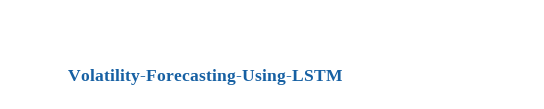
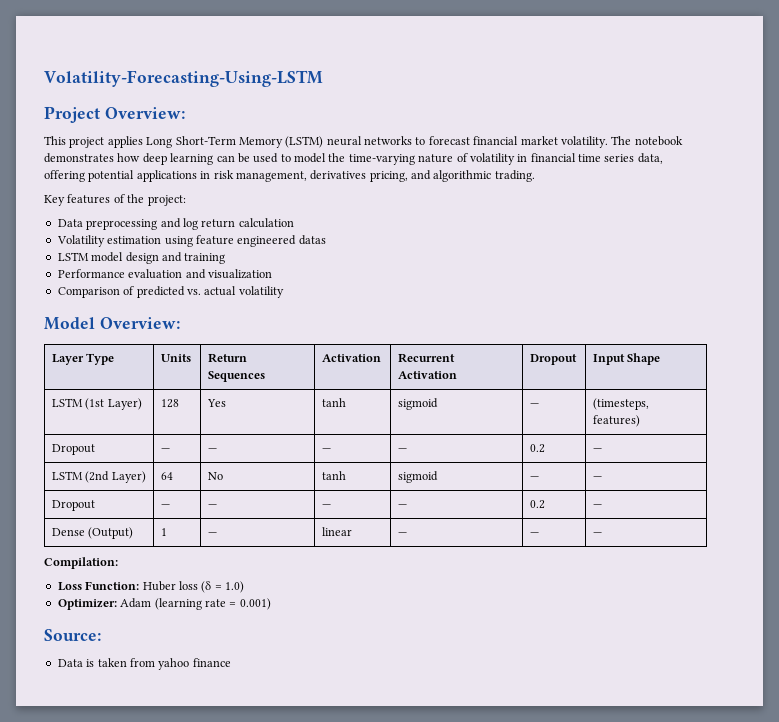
(343, 77) none -> [44,106,185,123] [44,136,683,148] [44,153,663,165] [44,170,535,182] [44,194,186,206] [57,218,294,230] [56,235,326,247] [57,252,226,264] [57,269,272,279] [57,286,284,298] [44,317,180,330] [51,353,115,365] [160,354,191,362] [207,353,247,363] [207,371,265,382] [321,354,381,362] [397,353,455,363] [397,371,457,379] [529,354,577,365] [592,353,661,365] [51,398,142,410] [160,399,179,408] [206,399,226,407] [321,398,346,407] [397,398,438,410] [529,403,539,407] [592,398,649,410] [592,415,640,427] [51,444,95,455] [160,448,170,452] [207,448,217,452] [321,448,331,452] [397,448,407,452] [529,444,545,453] [592,448,602,452] [51,471,146,483] [160,472,173,480] [207,472,223,480] [321,471,346,480] [397,471,438,483] [529,476,539,480] [592,476,602,480] [51,500,95,511] [160,504,170,508] [207,504,217,508] [321,504,331,508] [397,504,407,508] [529,500,545,509] [592,504,602,508] [51,527,134,539] [160,528,167,536] [207,532,217,536] [321,527,352,536] [397,532,407,536] [529,532,539,536] [592,532,602,536] [44,557,118,569] [57,581,244,593] [57,598,271,610] [44,629,101,641] [57,658,231,670] // Project Overview: // This project applies Long Short-Term Memory (LSTM) neural networks to forecast financial market volatility. The notebook demonstrates how deep learning can be used to model the time-varying nature of volatility in financial time series data, offering potential applications in risk management, derivatives pricing, and algorithmic trading. // Key features of the project: // Data preprocessing and log return calculation // Volatility estimation using feature engineered datas // LSTM model design and training // Performance evaluation and visualization // Comparison of predicted vs. actual volatility // Model Overview: // Layer Type | Units | Return Sequences | Activation | Recurrent Activation | Dropout | Input Shape // LSTM (1st Layer) | 128 | Yes | tanh | sigmoid | — | (timesteps, features) // Dropout | — | — | — | — | 0.2 | — // LSTM (2nd Layer) | 64 | No | tanh | sigmoid | — | — // Dropout | — | — | — | — | 0.2 | — // Dense (Output) | 1 | — | linear | — | — | — // Compilation: // Loss Function: Huber loss (δ = 1.0) // Optimizer: Adam (learning rate = 0.001) // Source: // Data is taken from yahoo finance

